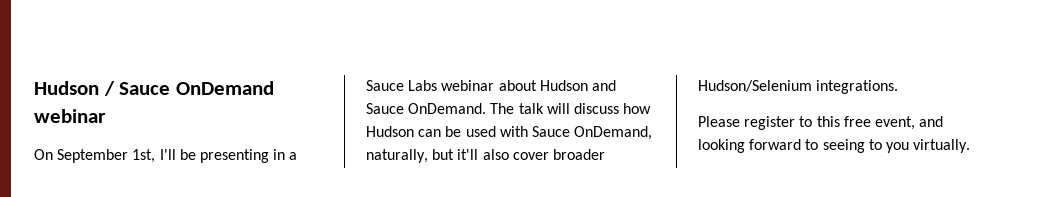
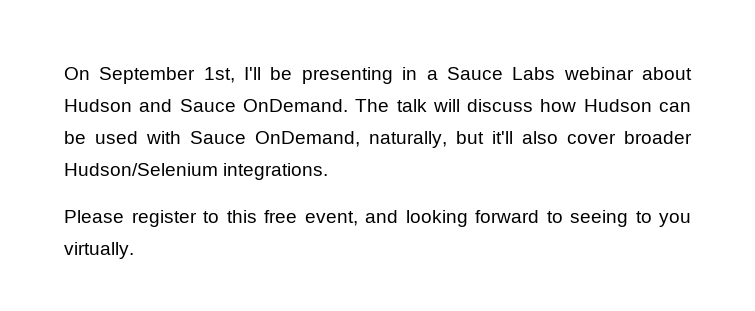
[34,81,275,96] [34,109,106,123] Hudson / Sauce OnDemand webinar // -> (64, 73) none

